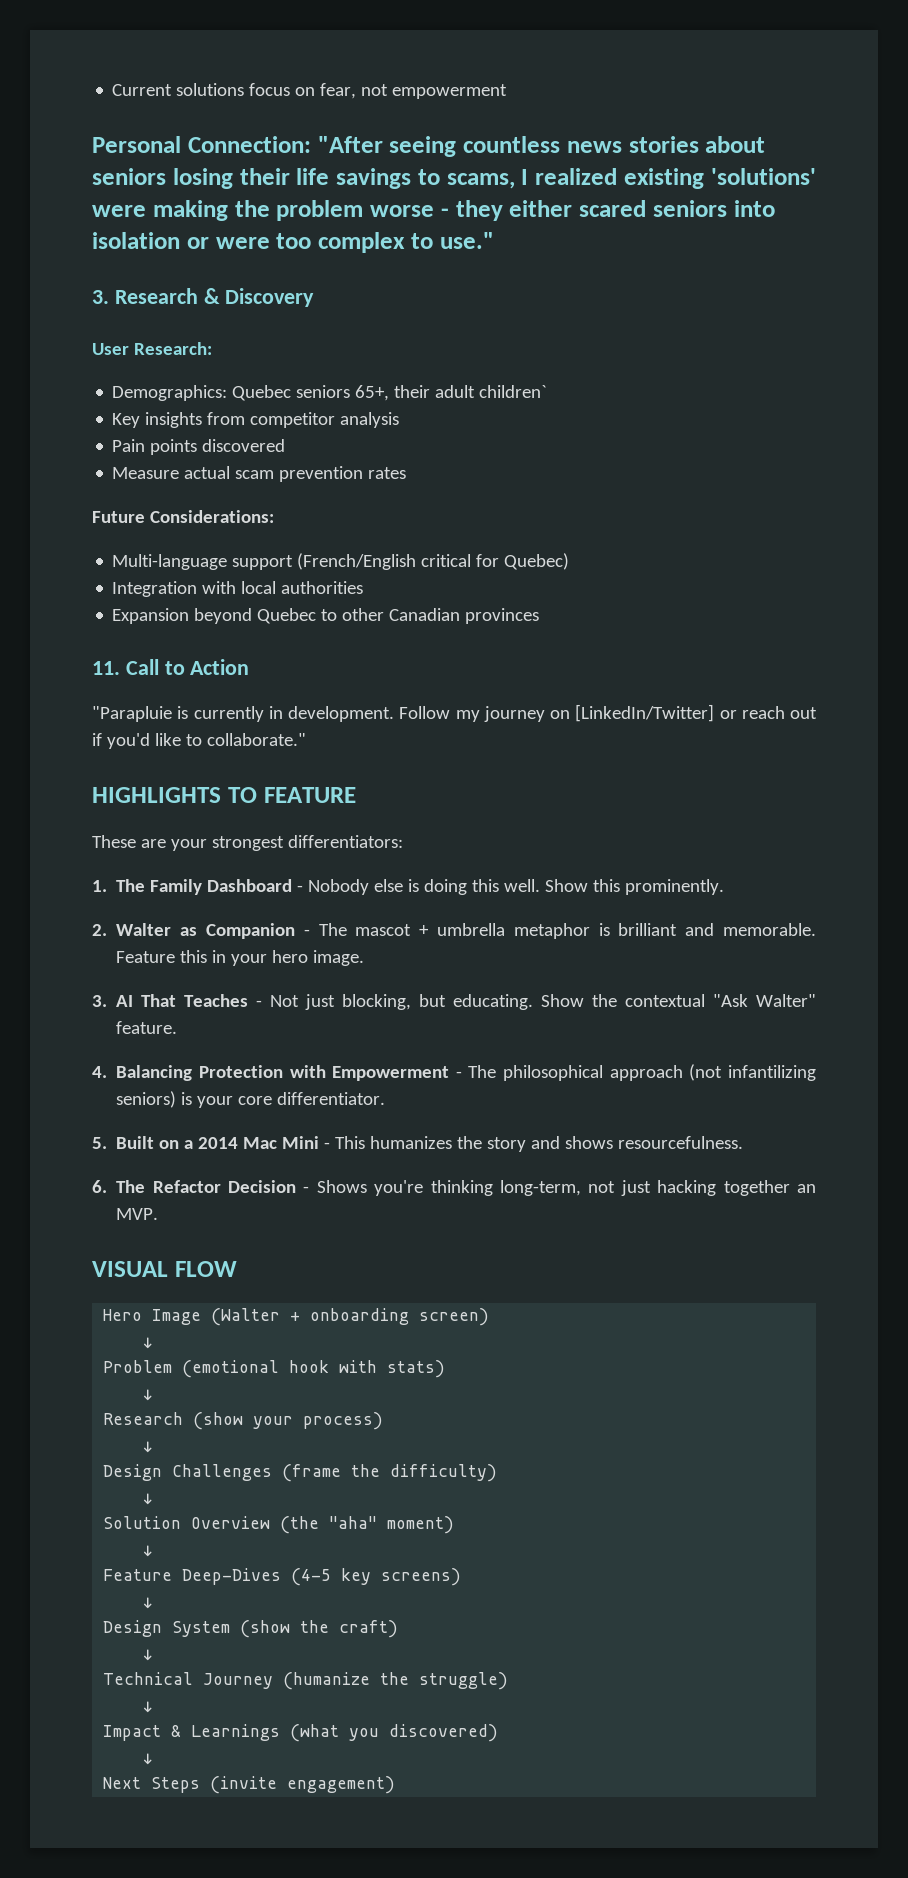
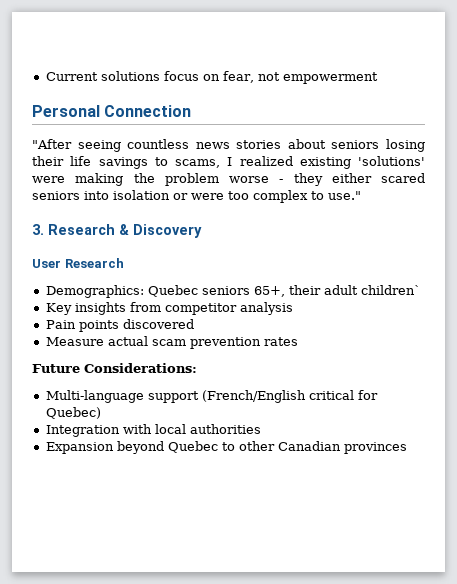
[187,136,311,153] Connection: -> [104,105,192,117] Connection //
[133,342,212,355] Research: -> [64,258,124,268] Research
[92,659,250,675] [92,704,817,722] [92,733,306,749] [92,787,356,803] [92,835,403,851] [92,879,725,895] [92,923,816,939] [116,950,365,966] [92,994,816,1010] [116,1021,178,1034] [92,1064,816,1081] [116,1091,386,1108] [92,1136,744,1152] [92,1180,816,1196] [116,1208,159,1220] [92,1261,237,1277] [103,1308,490,1326] [143,1337,154,1349] [103,1360,446,1378] [143,1389,154,1401] [103,1412,384,1430] [143,1441,154,1453] [103,1464,498,1482] [143,1493,154,1505] [103,1516,455,1534] [143,1545,154,1557] [103,1568,462,1586] [143,1597,154,1609] [103,1620,399,1638] [143,1649,154,1661] [103,1672,509,1690] [143,1701,154,1713] [103,1724,499,1742] [143,1753,154,1765] [103,1776,396,1794] // 11. Call to Action // "Parapluie is currently in development. Follow my journey on [LinkedIn/Twitter] or reach out if you'd like to collaborate." // HIGHLIGHTS TO FEATURE // These are your strongest differentiators: // 1. The Family Dashboard - Nobody else is doing this well. Show this prominently. // 2. Walter as Companion - The mascot + umbrella metaphor is brilliant and memorable. Feature this in your hero image. // 3. AI That Teaches - Not just blocking, but educating. Show the contextual "Ask Walter" feature. // 4. Balancing Protection with Empowerment - The philosophical approach (not infantilizing seniors) is your core differentiator. // 5. Built on a 2014 Mac Mini - This humanizes the story and shows resourcefulness. // 6. The Refactor Decision - Shows you're thinking long-term, not just hacking together an MVP. // VISUAL FLOW // Hero Image (Walter + onboarding screen) // ↓ // Problem (emotional hook with stats) // ↓ // Research (show your process) // ↓ // Design Challenges (frame the difficulty) // ↓ // Solution Overview (the "aha" moment) // ↓ // Feature Deep-Dives (4-5 key screens) // ↓ // Design System (show the craft) // ↓ // Technical Journey (humanize the struggle) // ↓ // Impact & Learnings (what you discovered) // ↓ // Next Steps (invite engagement) -> (407, 448) none

